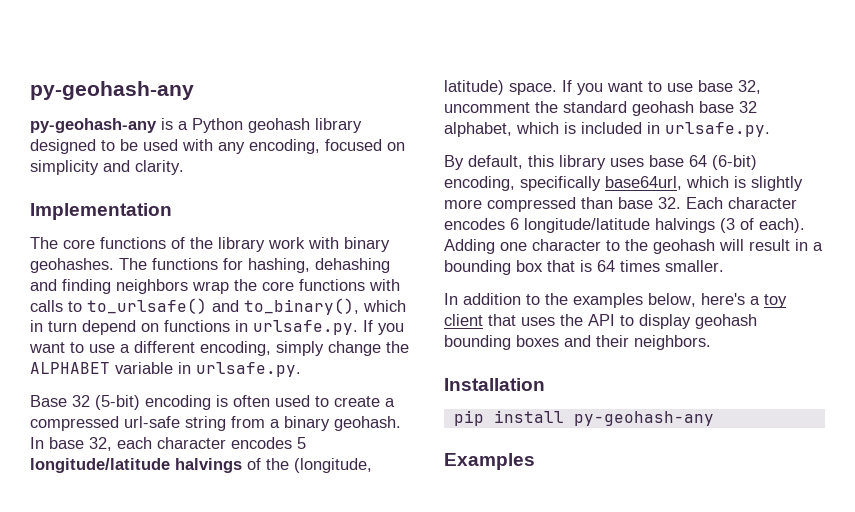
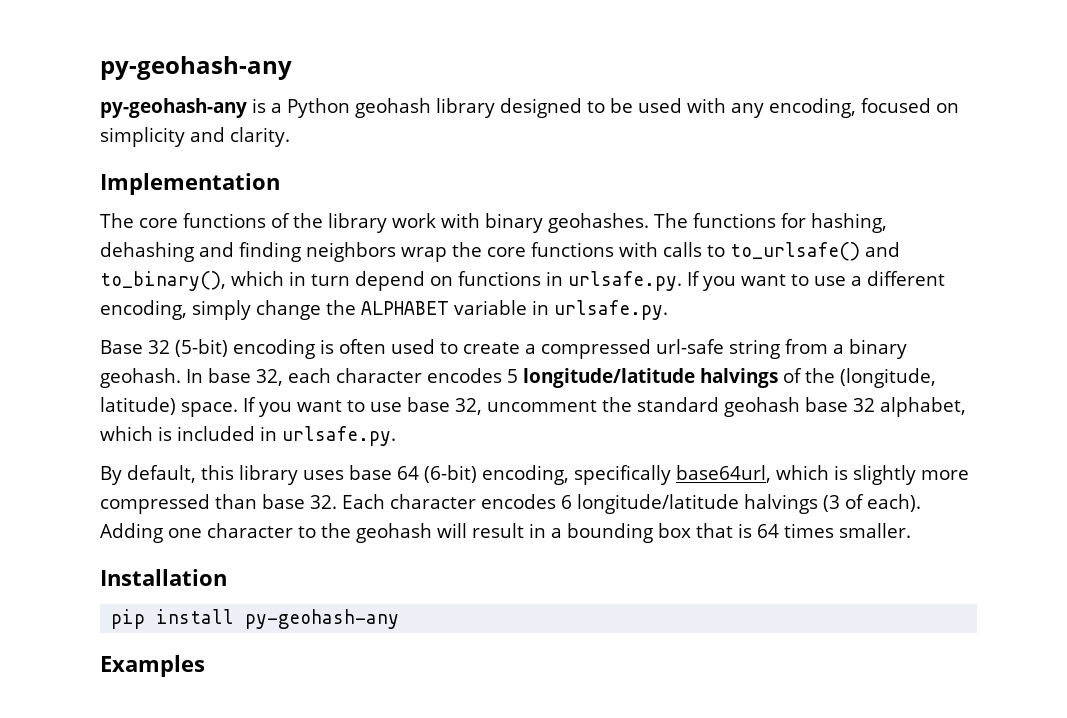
[444,293,787,308] [444,314,757,329] [444,335,711,350] // In addition to the examples below, here's a toy client that uses the API to display geohash bounding boxes and their neighbors. -> (911, 530) none

